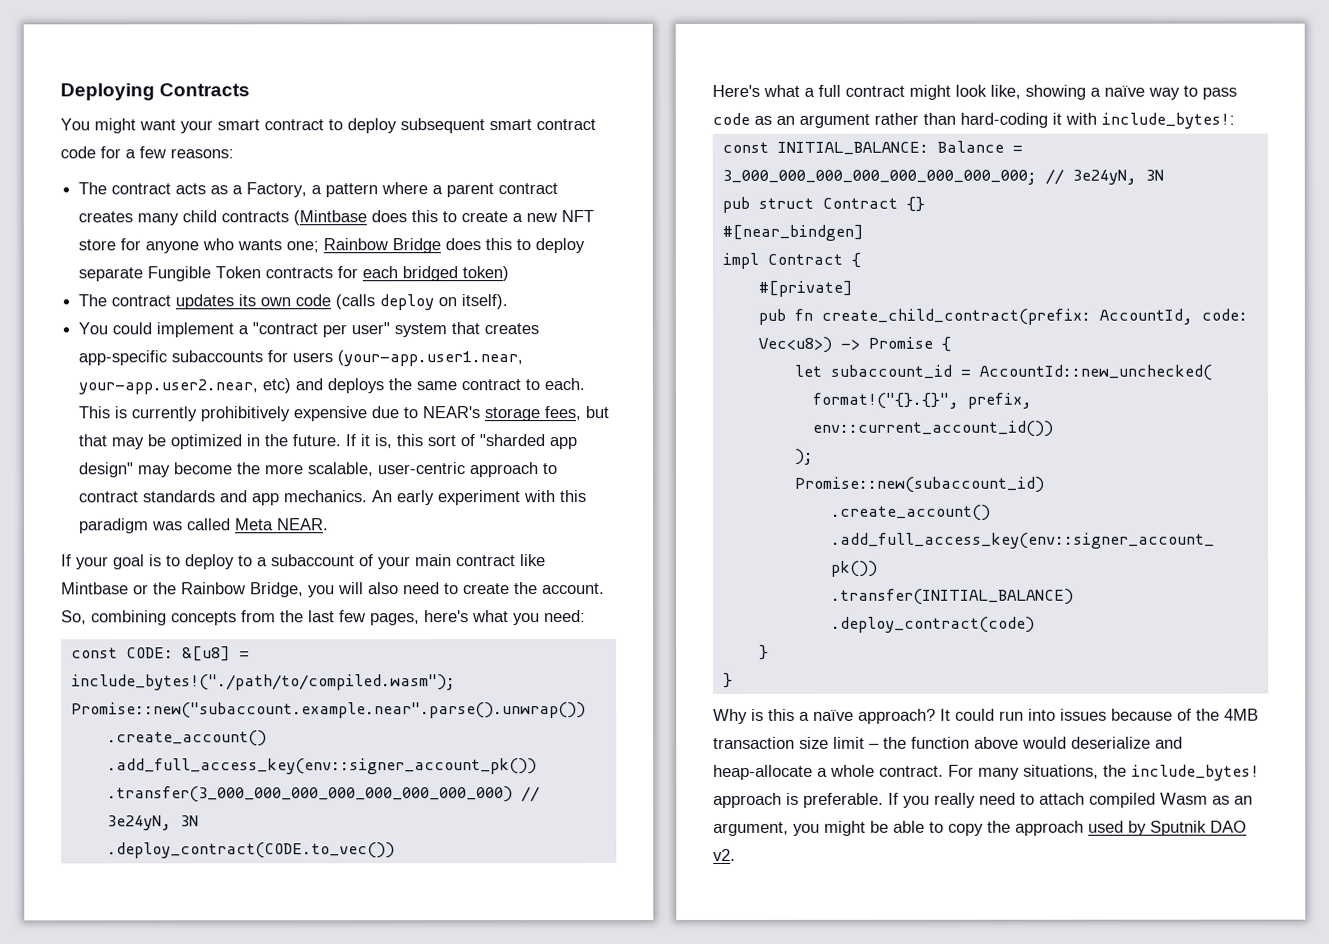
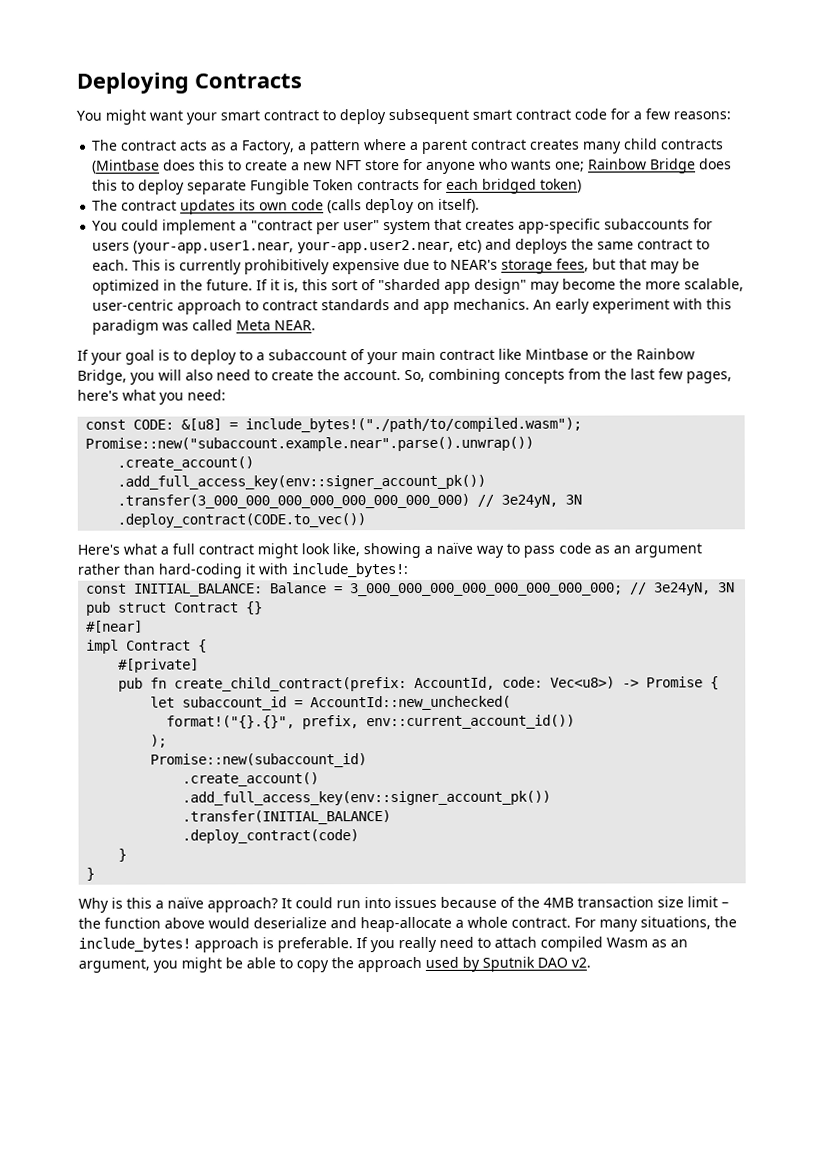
[721,224,864,241] #[near_bindgen] -> [86,620,144,633] #[near]

